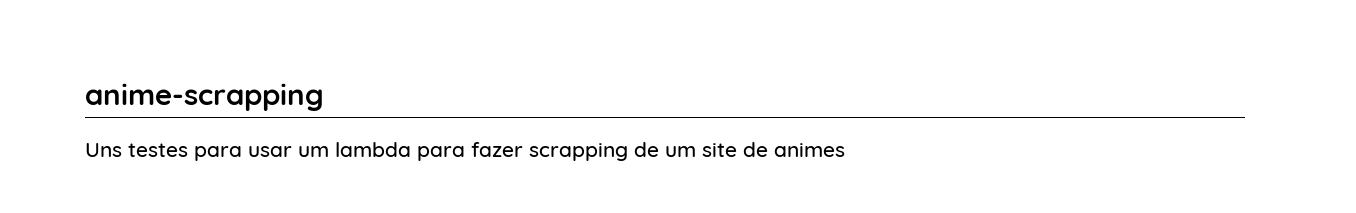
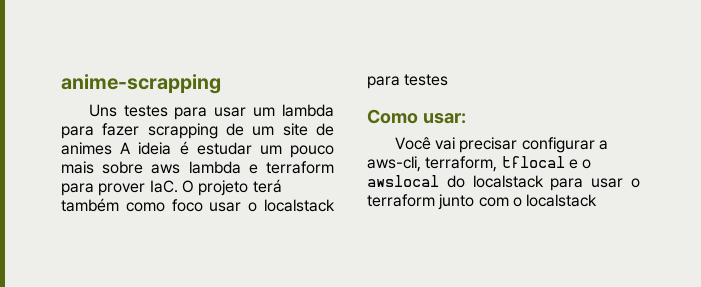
(845, 150) none -> [120,141,334,158] [61,161,334,174] [61,179,282,196] [61,198,335,212] [367,74,449,89] [367,109,466,124] [394,137,608,153] [367,156,592,172] [367,175,640,191] [367,194,598,210] A ideia é estudar um pouco mais sobre aws lambda e terraform para prover IaC. O projeto terá também como foco usar o localstack para testes // Como usar: // Você vai precisar configurar a aws-cli, terraform, tflocal e o awslocal do localstack para usar o terraform junto com o localstack

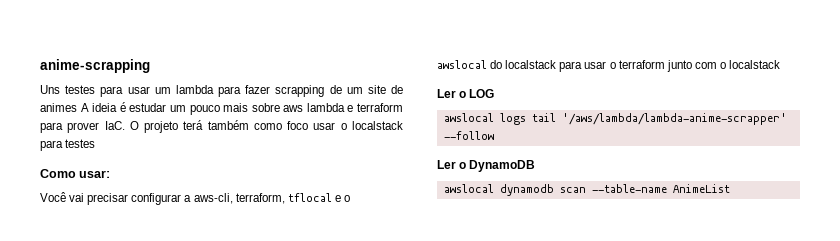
(598, 200) none -> [437,89,495,98] [443,113,787,125] [443,131,494,140] [437,160,536,172] [443,184,730,196] // Ler o LOG // awslocal logs tail '/aws/lambda/lambda-anime-scrapper' --follow // Ler o DynamoDB // awslocal dynamodb scan --table-name AnimeList

